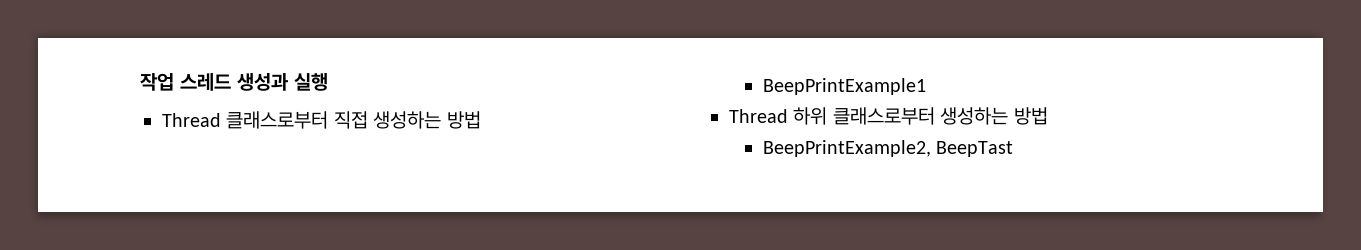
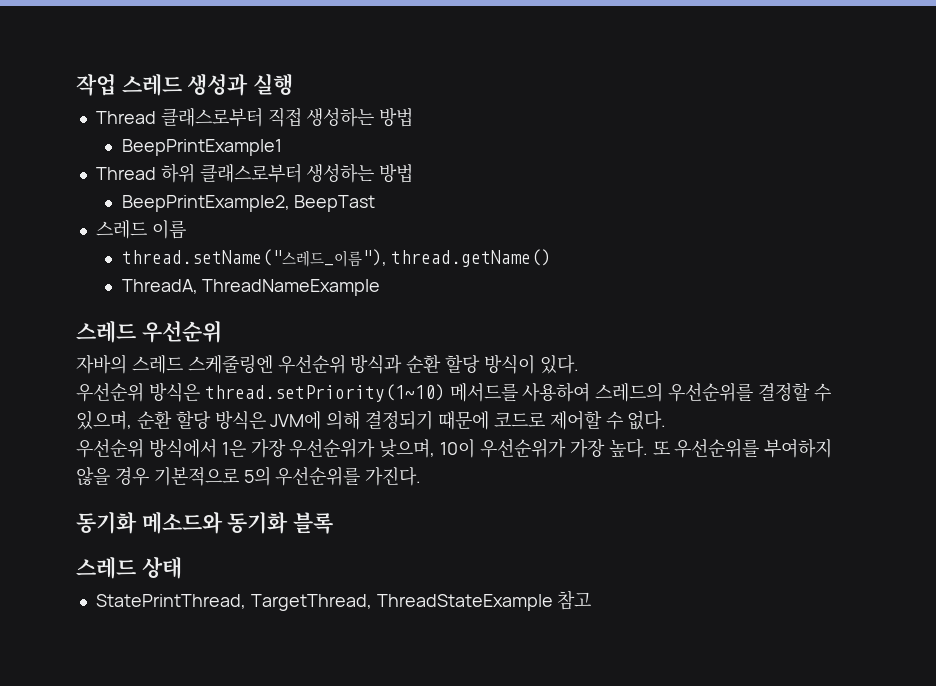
(1013, 149) none -> [95,220,186,239] [121,249,552,267] [121,279,381,296] [76,320,222,343] [76,354,579,374] [76,382,831,402] [76,410,667,430] [76,438,833,458] [76,466,422,486] [76,511,334,534] [76,556,182,579] [95,590,592,611] // 스레드 이름 // thread.setName("스레드_이름"), thread.getName() // ThreadA, ThreadNameExample // 스레드 우선순위 // 자바의 스레드 스케줄링엔 우선순위 방식과 순환 할당 방식이 있다. // 우선순위 방식은 thread.setPriority(1~10) 메서드를 사용하여 스레드의 우선순위를 결정할 수 있으며, 순환 할당 방식은 JVM에 의해 결정되기 때문에 코드로 제어할 수 없다. // 우선순위 방식에서 1은 가장 우선순위가 낮으며, 10이 우선순위가 가장 높다. 또 우선순위를 부여하지 않을 경우 기본적으로 5의 우선순위를 가진다. // 동기화 메소드와 동기화 블록 // 스레드 상태 // StatePrintThread, TargetThread, ThreadStateExample 참고

